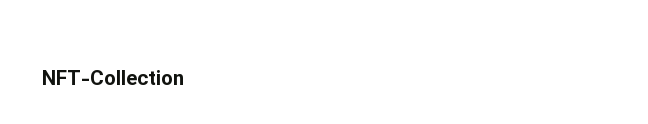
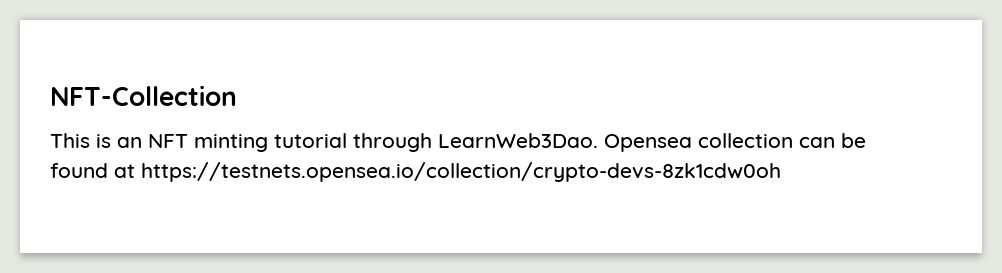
(184, 77) none -> [50,133,866,152] [50,162,781,182] // This is an NFT minting tutorial through LearnWeb3Dao. Opensea collection can be found at https://testnets.opensea.io/collection/crypto-devs-8zk1cdw0oh

